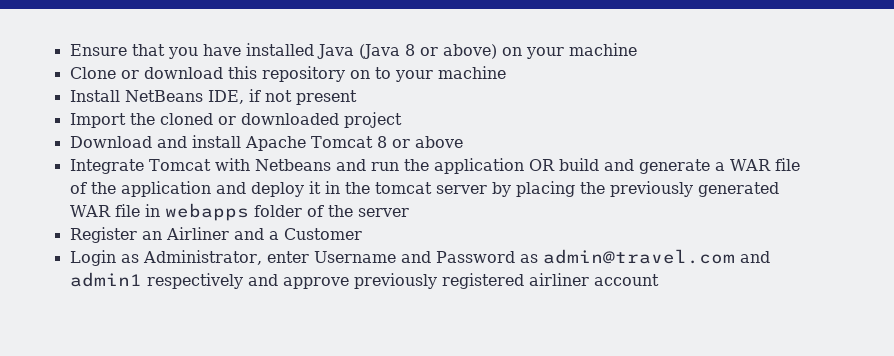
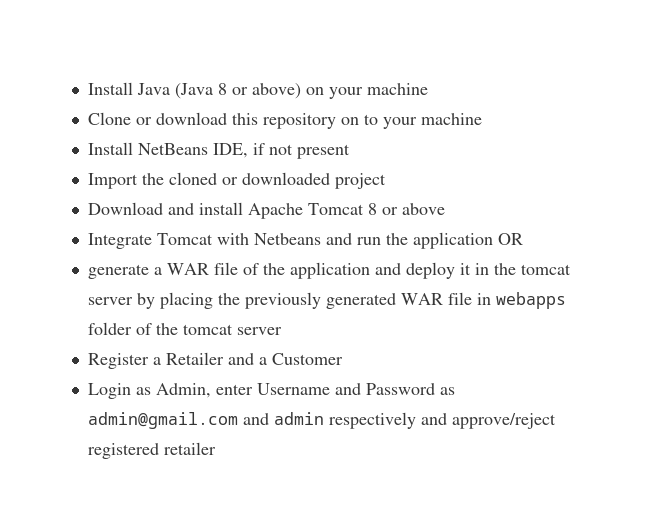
[69,43,314,59] Ensure that you have installed -> [87,82,133,95] Install
[558,158,634,171] build and -> (523, 239) //
(353, 211) none -> [182,324,233,335] tomcat
[141,227,229,240] an Airliner -> [152,352,224,365] a Retailer
[142,250,262,265] Administrator, -> [155,383,211,398] Admin,
[542,249,770,264] [69,272,659,289] admin@travel.com and admin1 respectively and approve previously registered airliner account -> [87,412,556,429] [87,442,216,459] admin@gmail.com and admin respectively and approve/reject registered retailer

